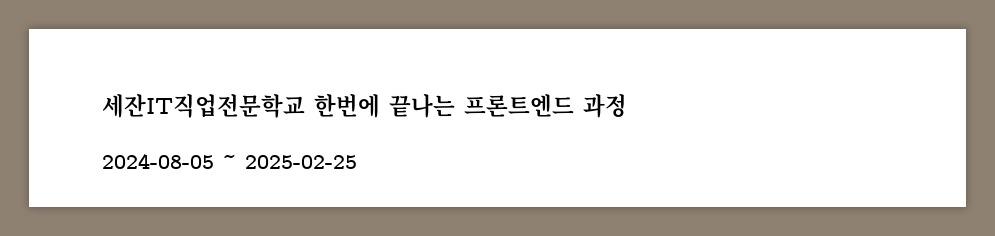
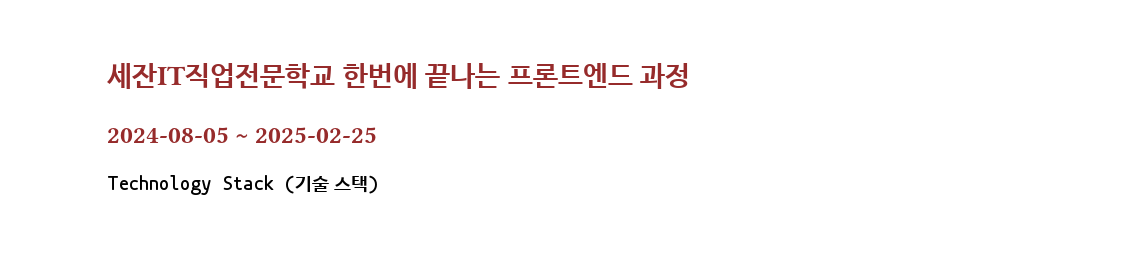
(357, 162) none -> [107,175,379,195] // Technology Stack (기술 스택)

